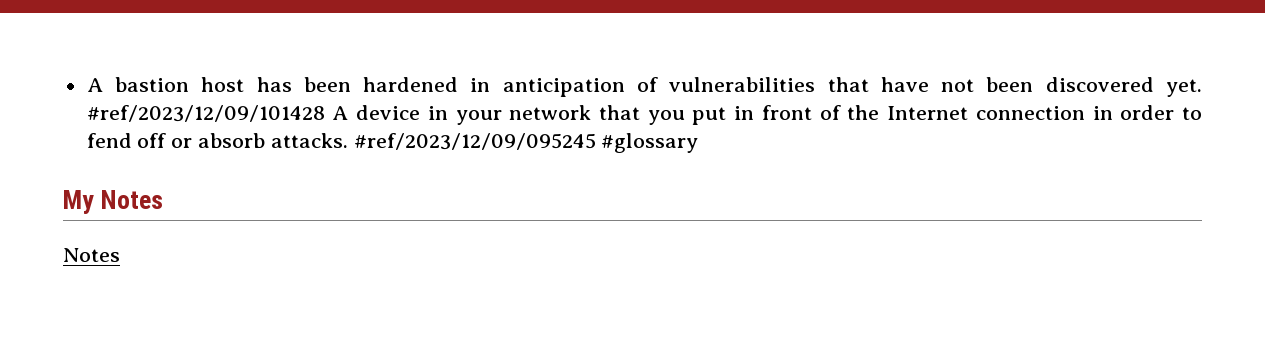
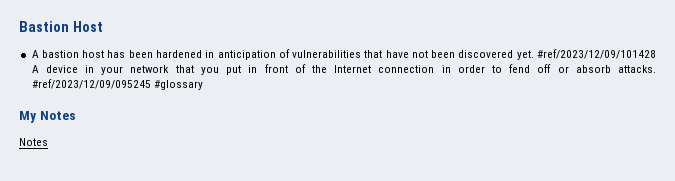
(86, 85) none -> [19,21,103,32] Bastion Host //

